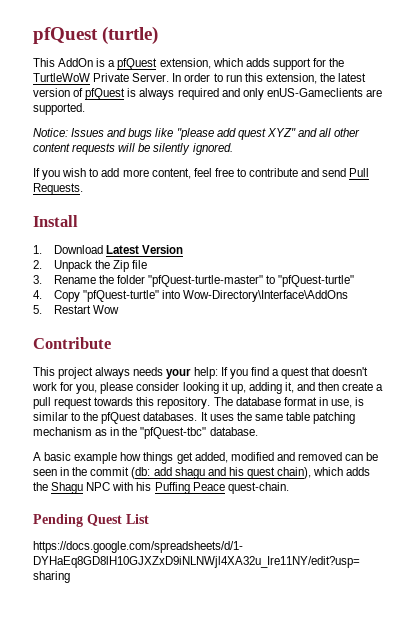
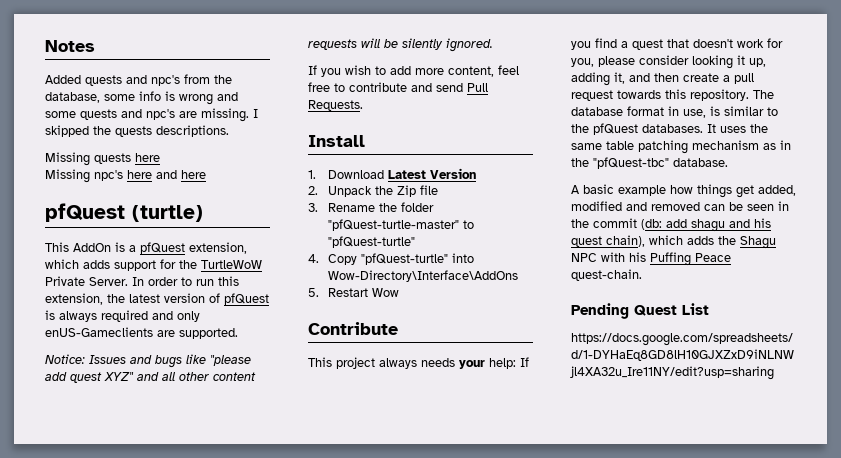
(33, 35) none -> [45,40,95,52] [45,74,232,86] [45,91,238,105] [45,108,258,122] [45,125,229,137] [45,152,160,166] [45,169,206,183] Notes // Added quests and npc's from the database, some info is wrong and some quests and npc's are missing. I skipped the quests descriptions. // Missing quests here // Missing npc's here and here //

